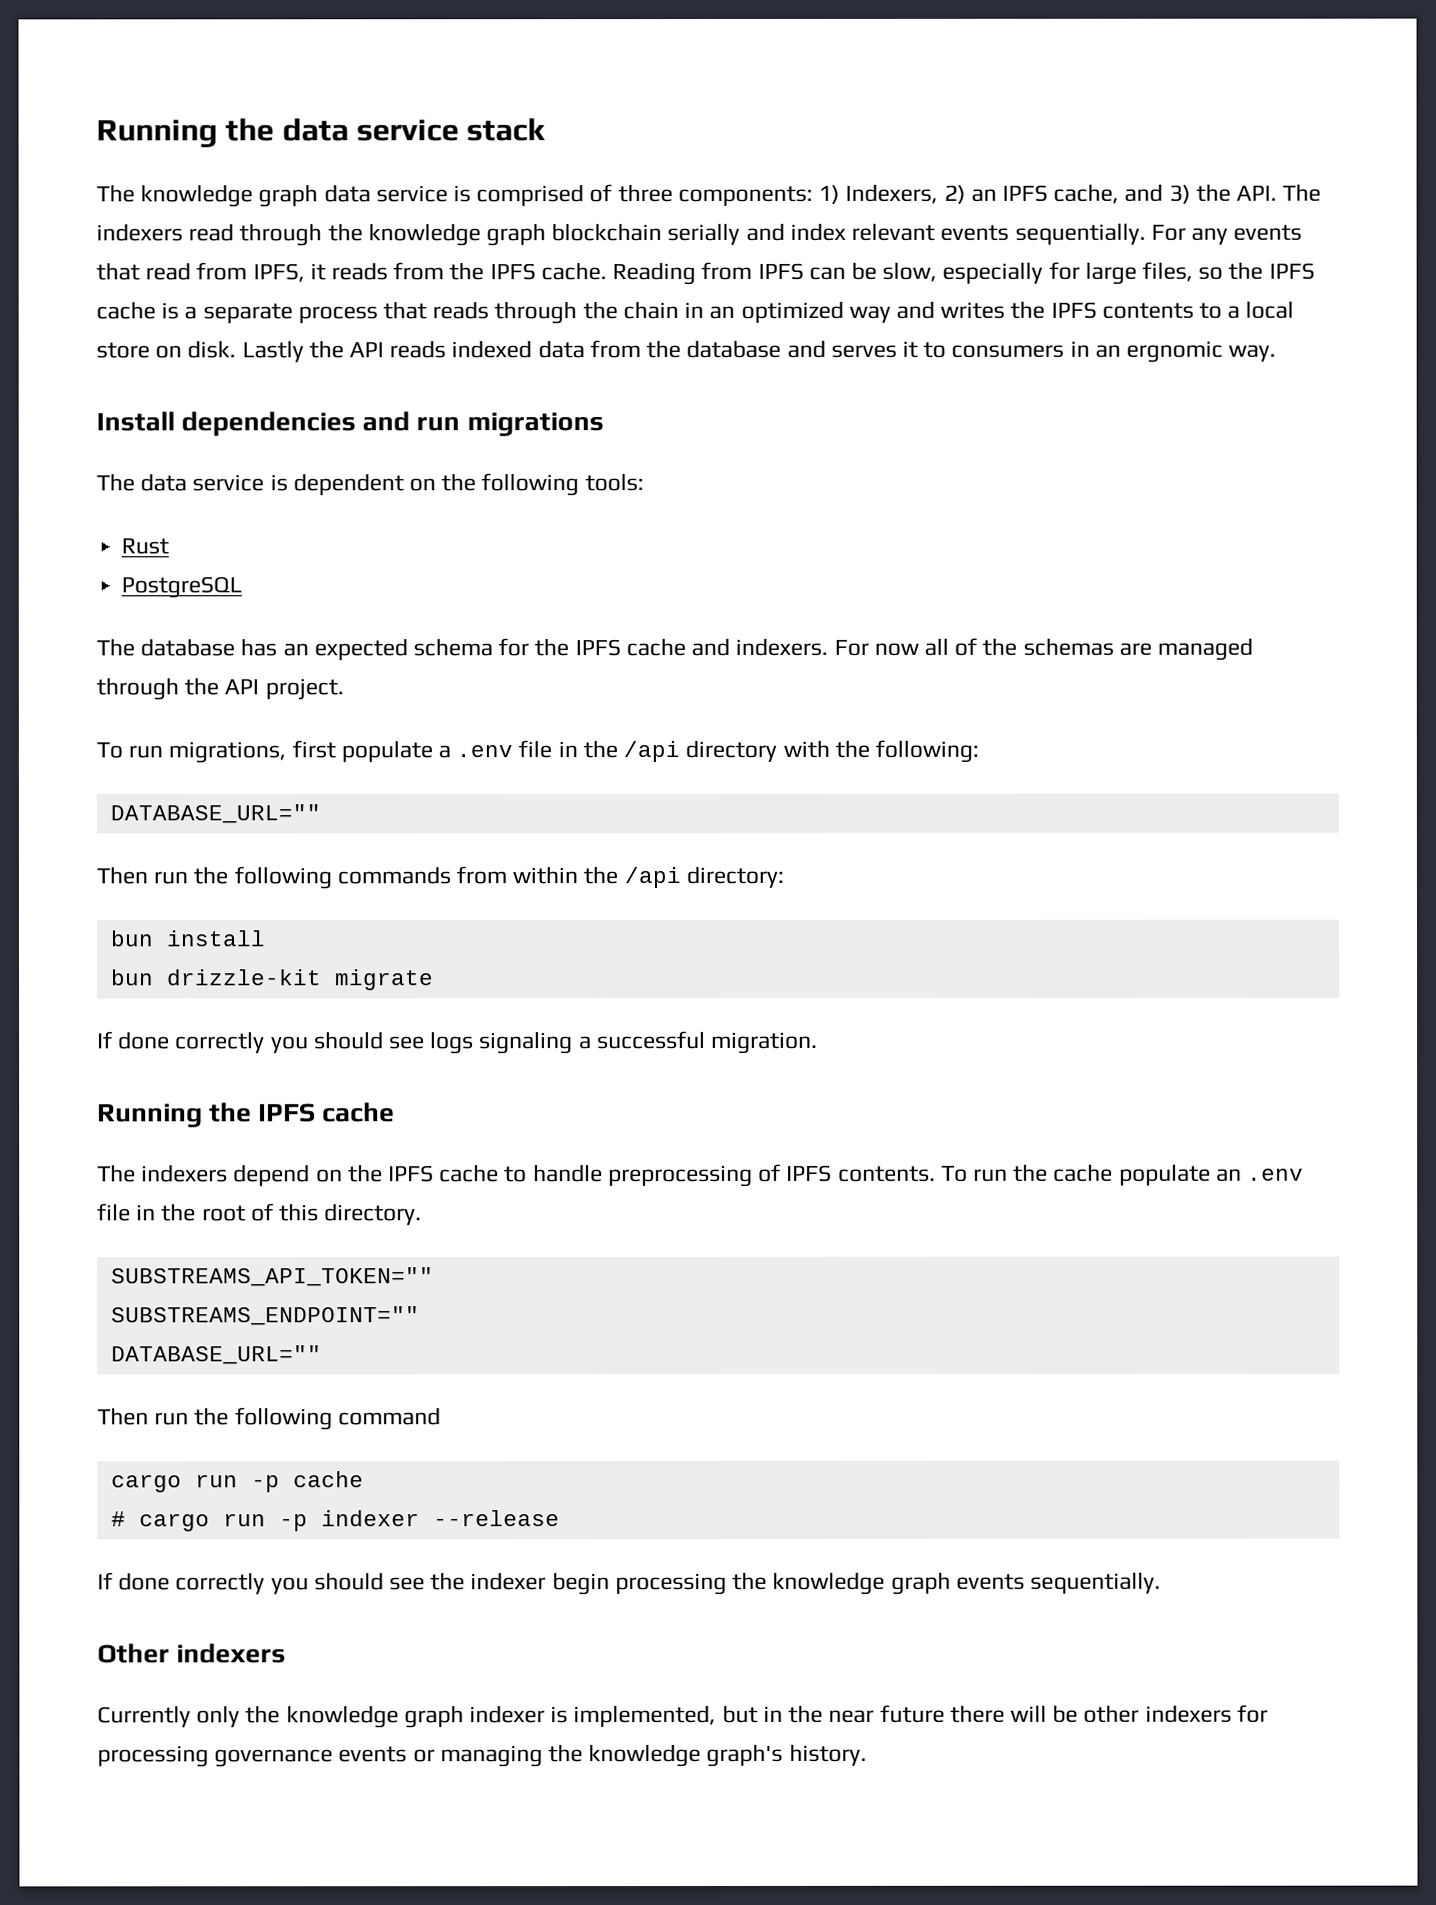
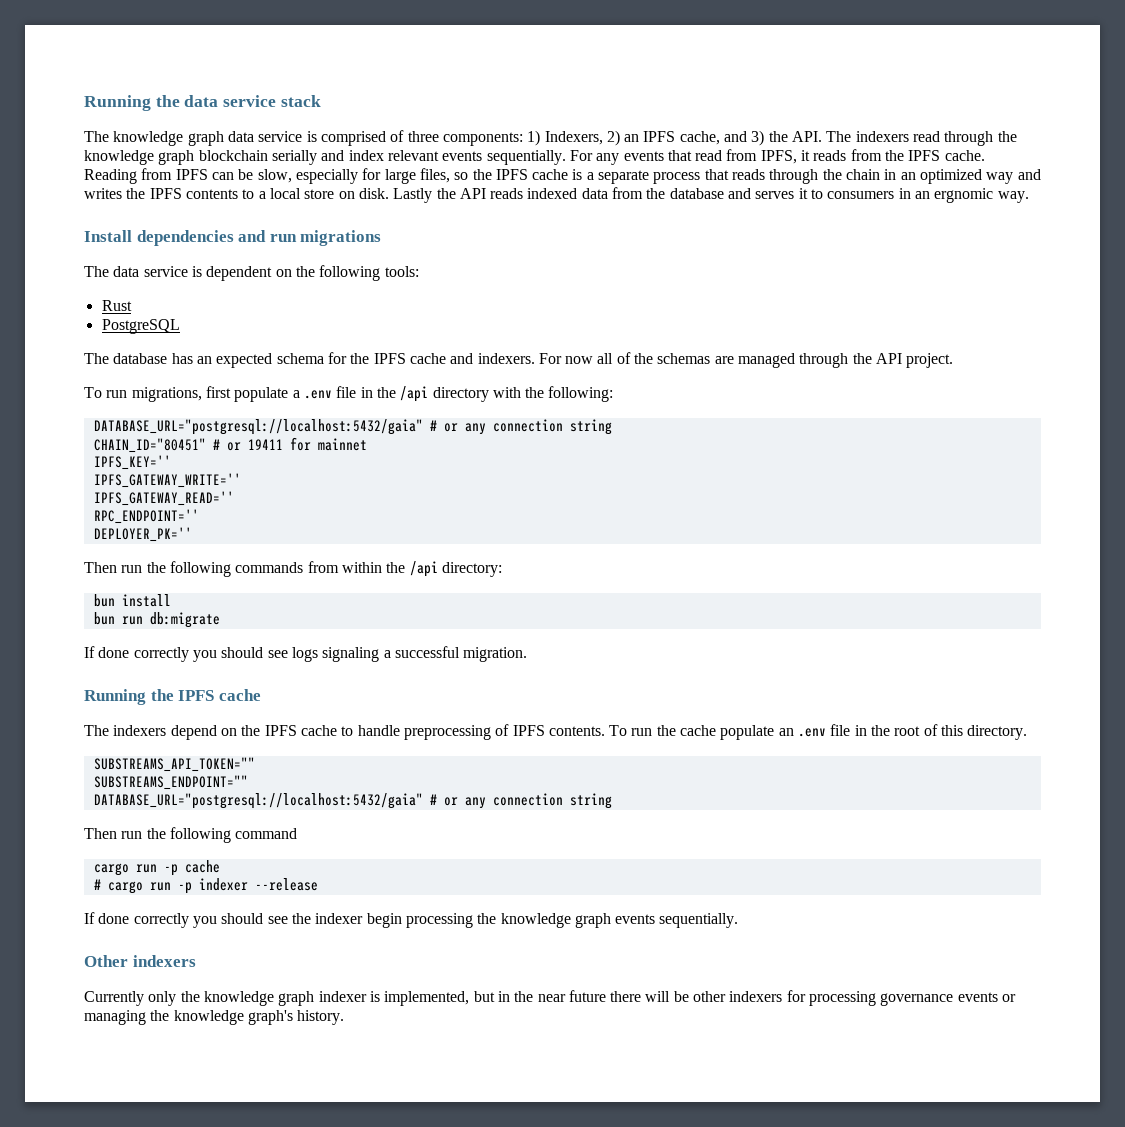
[109,804,321,824] DATABASE_URL="" -> [93,419,612,435] [93,437,367,453] [93,455,171,470] [93,473,241,488] [93,491,234,506] [93,509,199,524] [93,527,192,542] DATABASE_URL="postgresql://localhost:5432/gaia" # or any connection string // CHAIN_ID="80451" # or 19411 for mainnet // IPFS_KEY='' // IPFS_GATEWAY_WRITE='' // IPFS_GATEWAY_READ='' // RPC_ENDPOINT='' // DEPLOYER_PK=''
[166,969,434,991] drizzle-kit migrate -> [121,612,220,628] run db:migrate
[110,1345,322,1365] DATABASE_URL="" -> [93,793,612,809] DATABASE_URL="postgresql://localhost:5432/gaia" # or any connection string

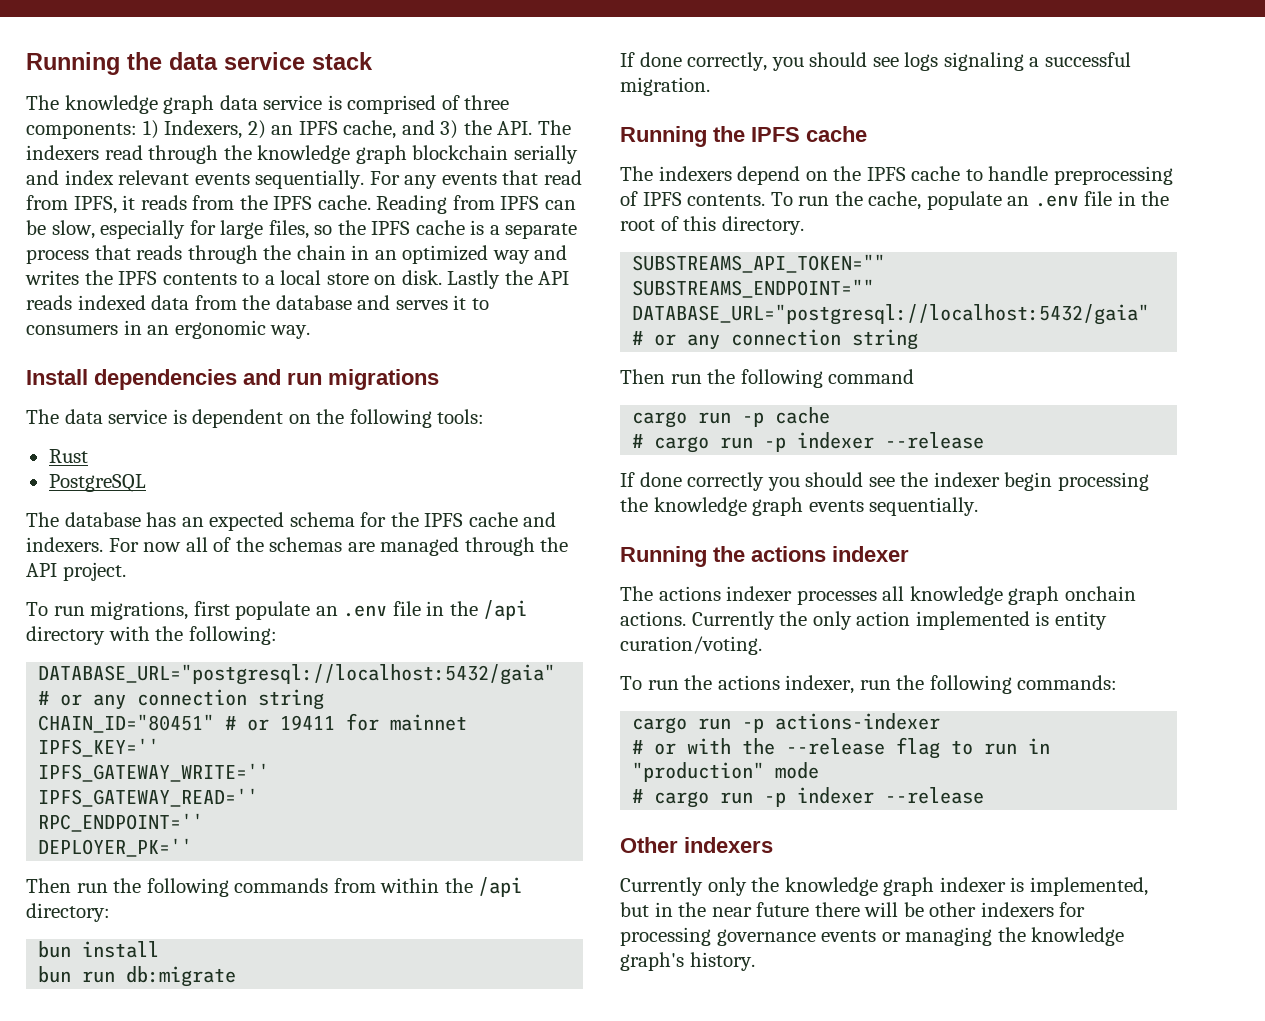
[934,188,994,203] ergnomic -> [174,320,266,339] ergonomic
[292,390,300,398] a -> [315,606,338,616] an
[133,647,189,662] correctly -> [687,52,768,71] correctly,
[680,725,717,736] cache -> [868,191,922,210] cache,
(739, 920) none -> [620,546,909,567] [620,586,1136,605] [620,611,1107,630] [620,636,762,655] [620,675,1118,694] [632,713,941,734] [632,737,1051,759] [632,762,820,782] [632,787,985,808] // Running the actions indexer // The actions indexer processes all knowledge graph onchain actions. Currently the only action implemented is entity curation/voting. // To run the actions indexer, run the following commands: // cargo run -p actions-indexer // # or with the --release flag to run in "production" mode // # cargo run -p indexer --release

